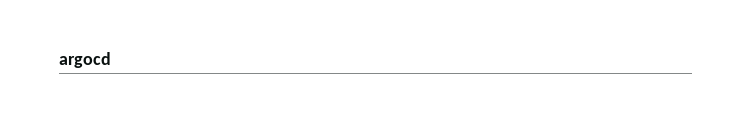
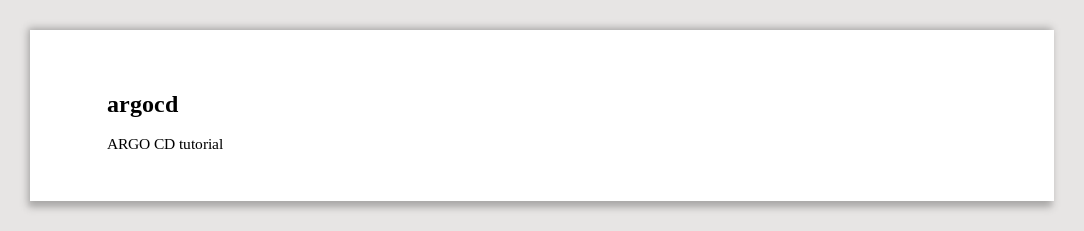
(111, 60) none -> [107,139,224,149] // ARGO CD tutorial

